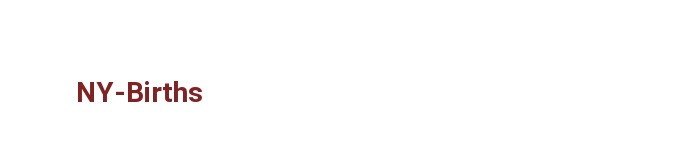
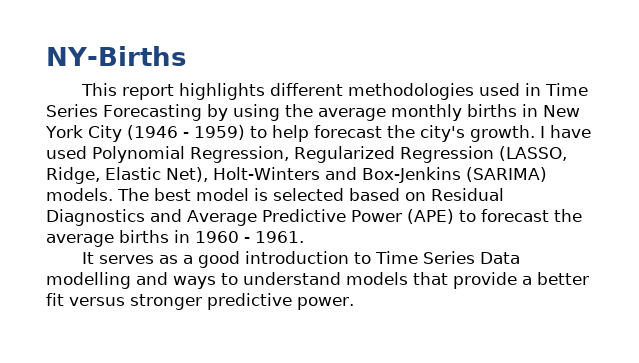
(203, 91) none -> [80,83,588,100] [46,104,580,121] [45,125,591,142] [46,146,567,163] [46,167,548,184] [46,188,504,201] [46,209,582,226] [46,230,304,247] [81,251,520,268] [46,272,589,289] [46,293,354,310] // This report highlights different methodologies used in Time Series Forecasting by using the average monthly births in New York City (1946 - 1959) to help forecast the city's growth. I have used Polynomial Regression, Regularized Regression (LASSO, Ridge, Elastic Net), Holt-Winters and Box-Jenkins (SARIMA) models. The best model is selected based on Residual Diagnostics and Average Predictive Power (APE) to forecast the average births in 1960 - 1961. // It serves as a good introduction to Time Series Data modelling and ways to understand models that provide a better fit versus stronger predictive power.

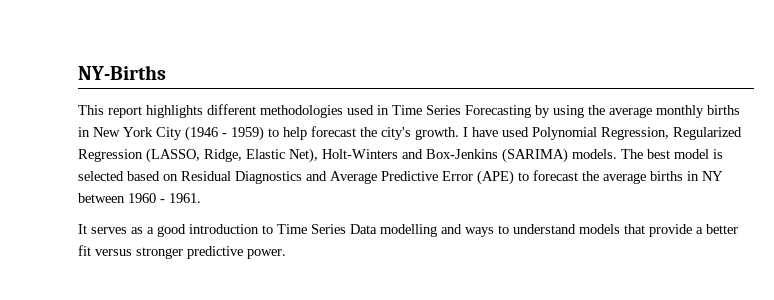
[350,210,402,222] Power -> [442,171,473,181] Error
(190, 236) none -> [702,171,723,181] [78,193,125,203] NY between

